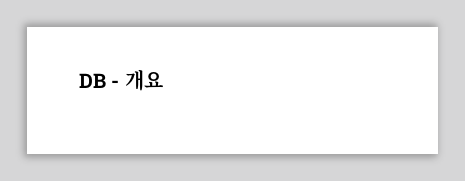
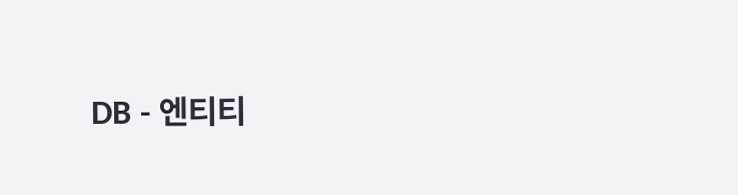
[124,69,163,91] 개요 -> [158,95,248,128] 엔티티

